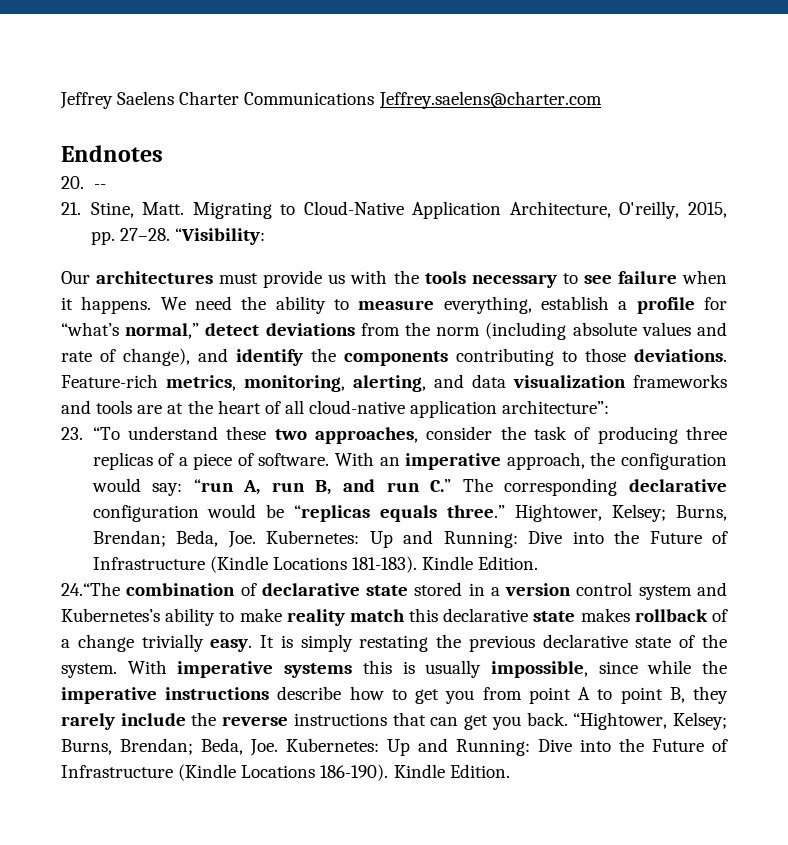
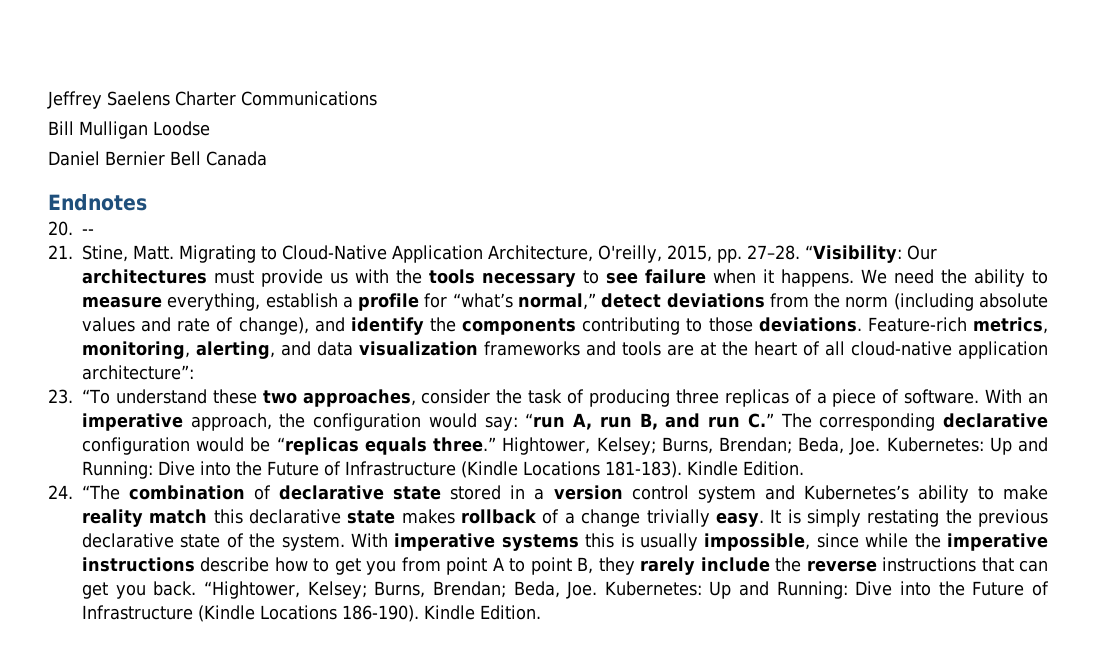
[378,91,602,109] Jeffrey.saelens@charter.com -> [48,121,210,139] [48,151,267,166] // Bill Mulligan Loodse // Daniel Bernier Bell Canada
(265, 236) // -> (902, 254) none
[61,582,120,596] 24.“The -> [48,485,120,500] 24. “The

